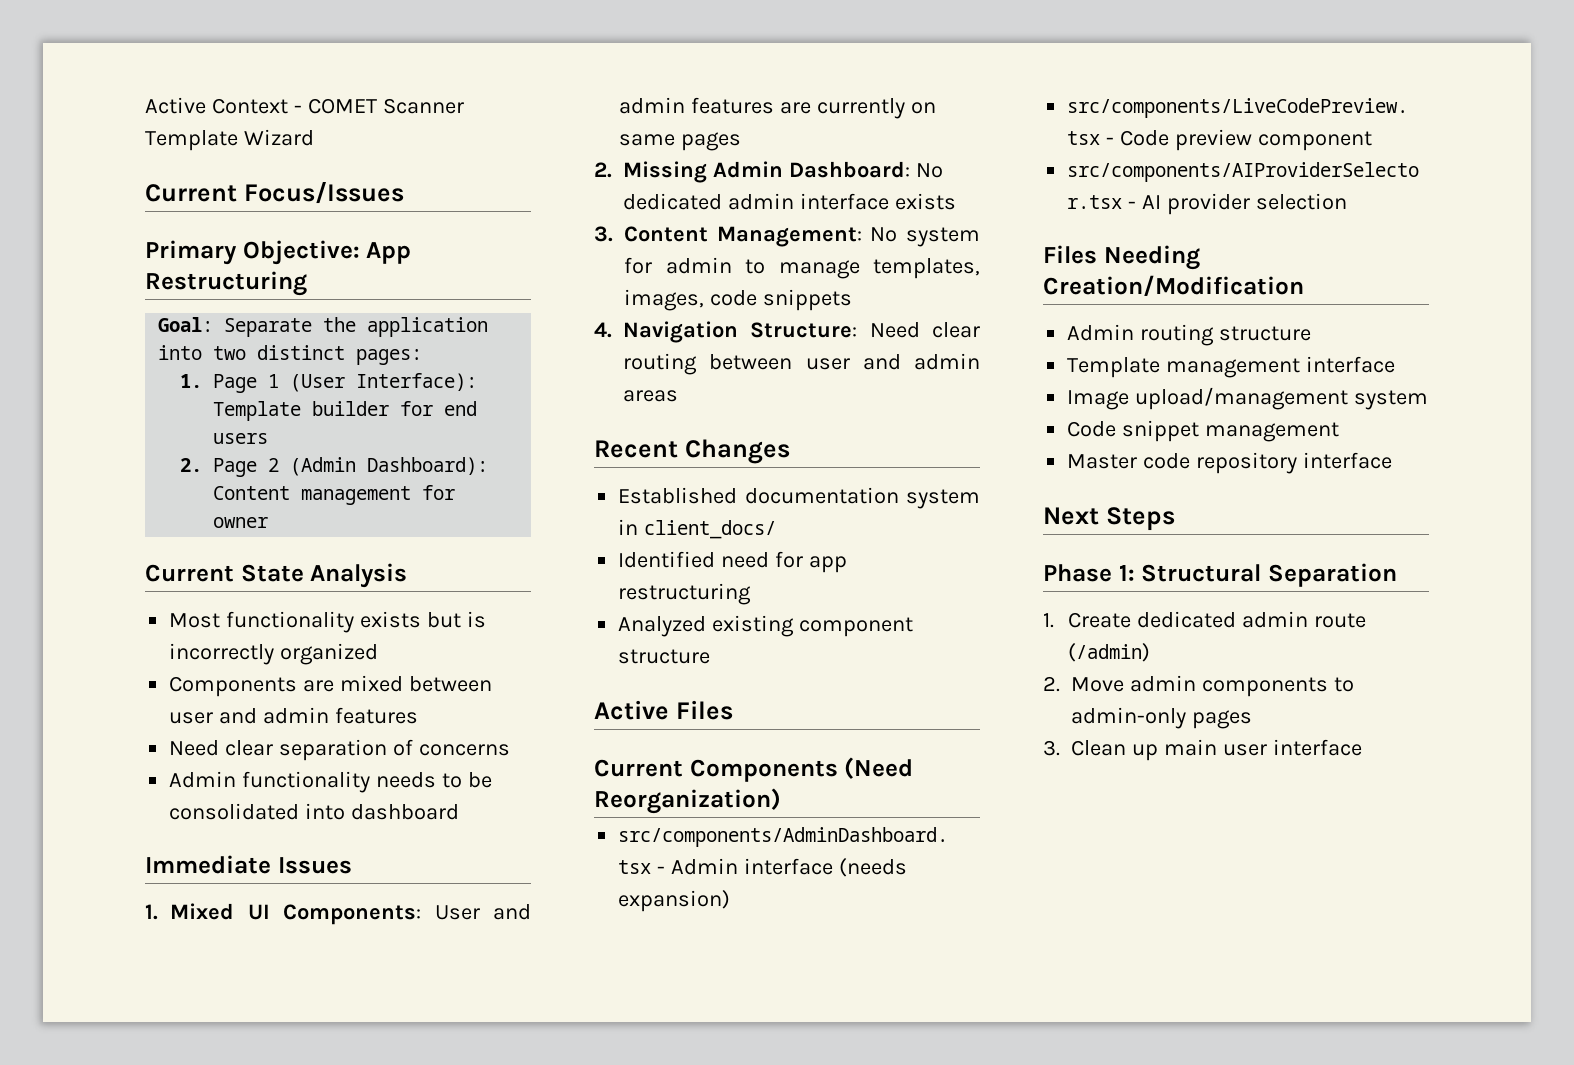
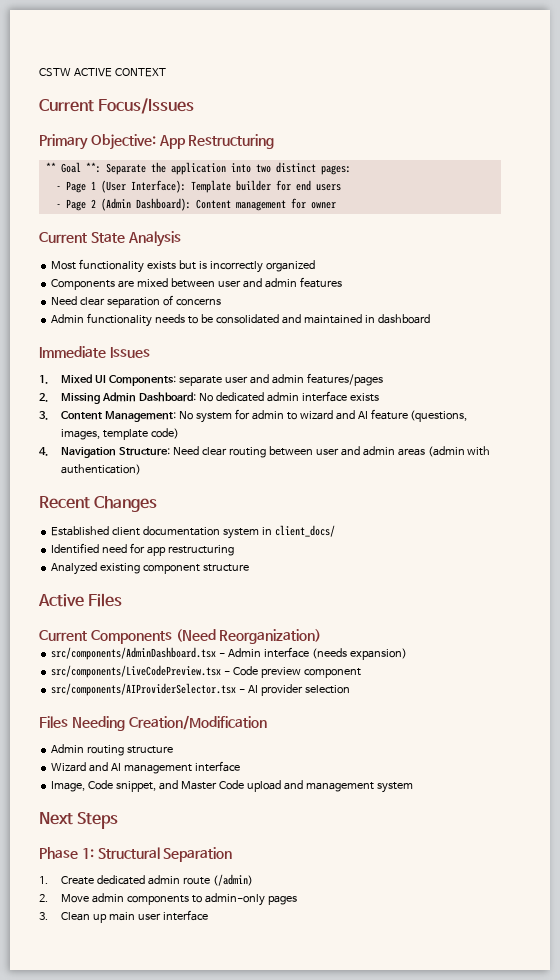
[145,97,464,114] [145,129,314,151] Active Context - COMET Scanner Template Wizard -> [39,68,166,77] CSTW ACTIVE CONTEXT
[158,317,214,332] Goal: -> [45,162,101,173] ** Goal **:
[180,374,203,388] 1. -> [55,186,61,190] -
[180,458,203,472] 2. -> [55,204,61,208] -
[305,803,346,820] into -> [281,314,375,324] and maintained in
[434,904,531,920] [619,97,936,119] [619,132,742,151] User and admin features are currently on same pages -> [178,373,383,386] separate user and admin features/pages
[778,258,980,279] [624,289,852,311] manage templates, images, code snippets -> [299,409,468,422] [60,428,179,440] wizard and AI feature (questions, images, template code)
(678, 396) none -> [427,446,491,457] [60,464,141,475] (admin with authentication)
(738, 495) none -> [112,527,141,536] client
[1067,357,1161,378] Template -> [51,762,122,772] Wizard and AI
[1067,387,1429,410] [1067,420,1340,442] [1067,452,1393,474] Image upload/management system // Code snippet management // Master code repository interface -> [51,780,413,793] Image, Code snippet, and Master Code upload and management system

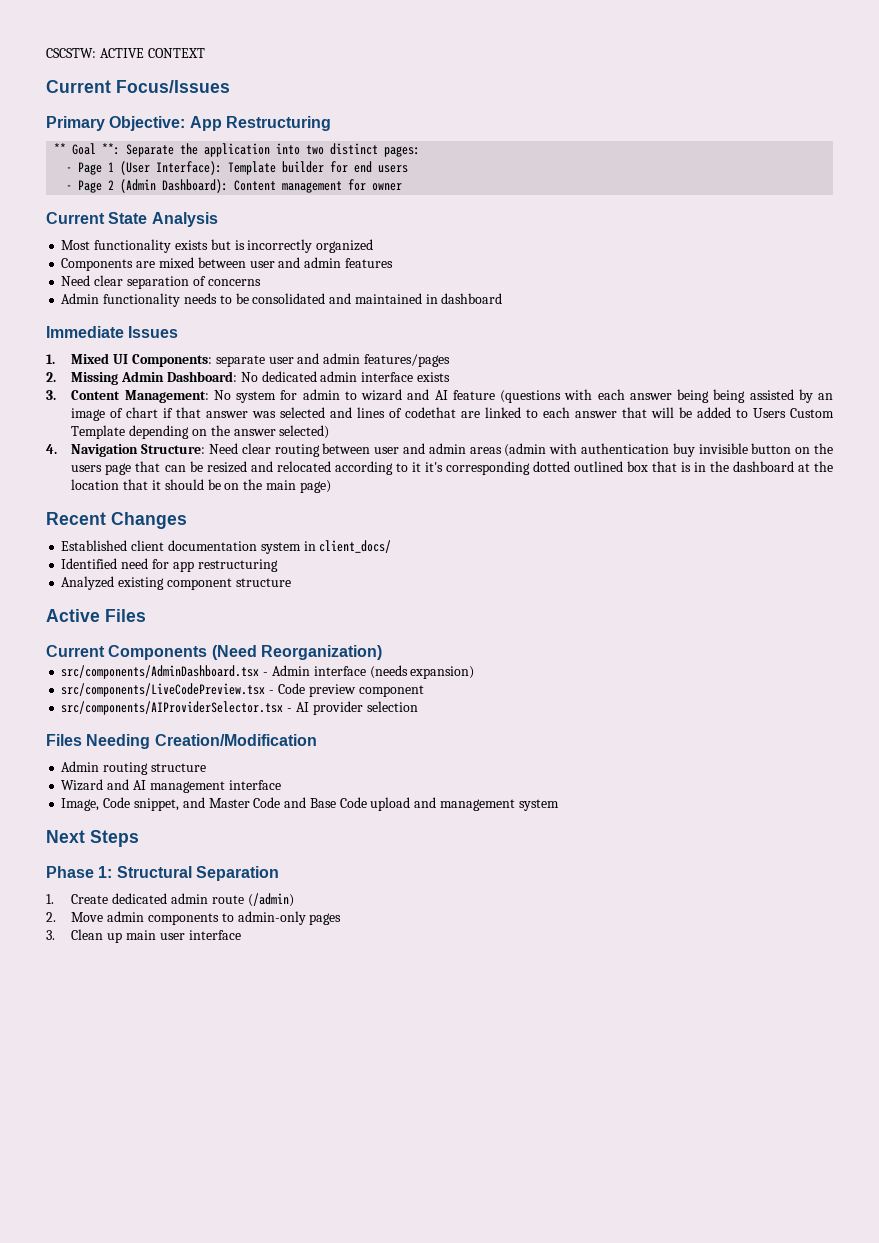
[39,68,71,77] CSTW -> [46,48,96,58] CSCSTW:
[410,410,468,422] [60,428,179,440] (questions, images, template code) -> [500,389,833,403] [71,407,834,421] [71,425,330,439] (questions with each answer being being assisted by an image of chart if that answer was selected and lines of codethat are linked to each answer that will be added to Users Custom Template depending on the answer selected)
[60,464,141,475] authentication) -> [581,443,834,457] [71,461,833,475] [71,479,331,493] authentication buy invisible button on the users page that can be resized and relocated according to it it's corresponding dotted outlined box that is in the dashboard at the location that it should be on the main page)
(244, 785) none -> [284,797,367,808] and Base Code

